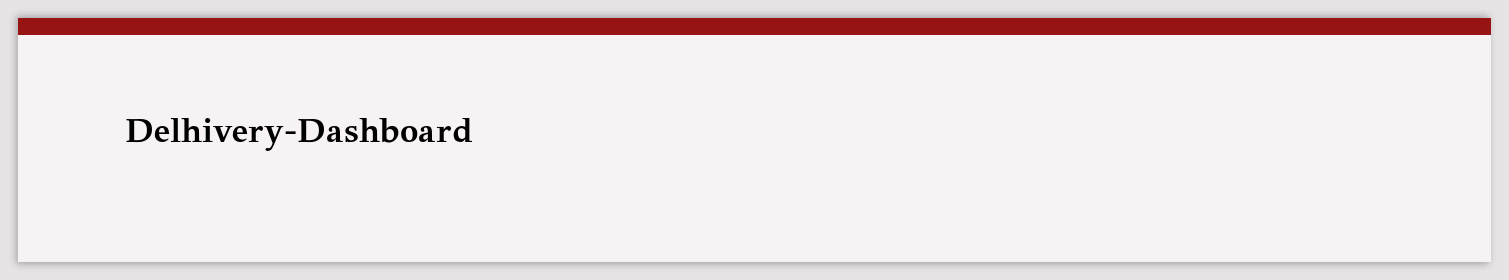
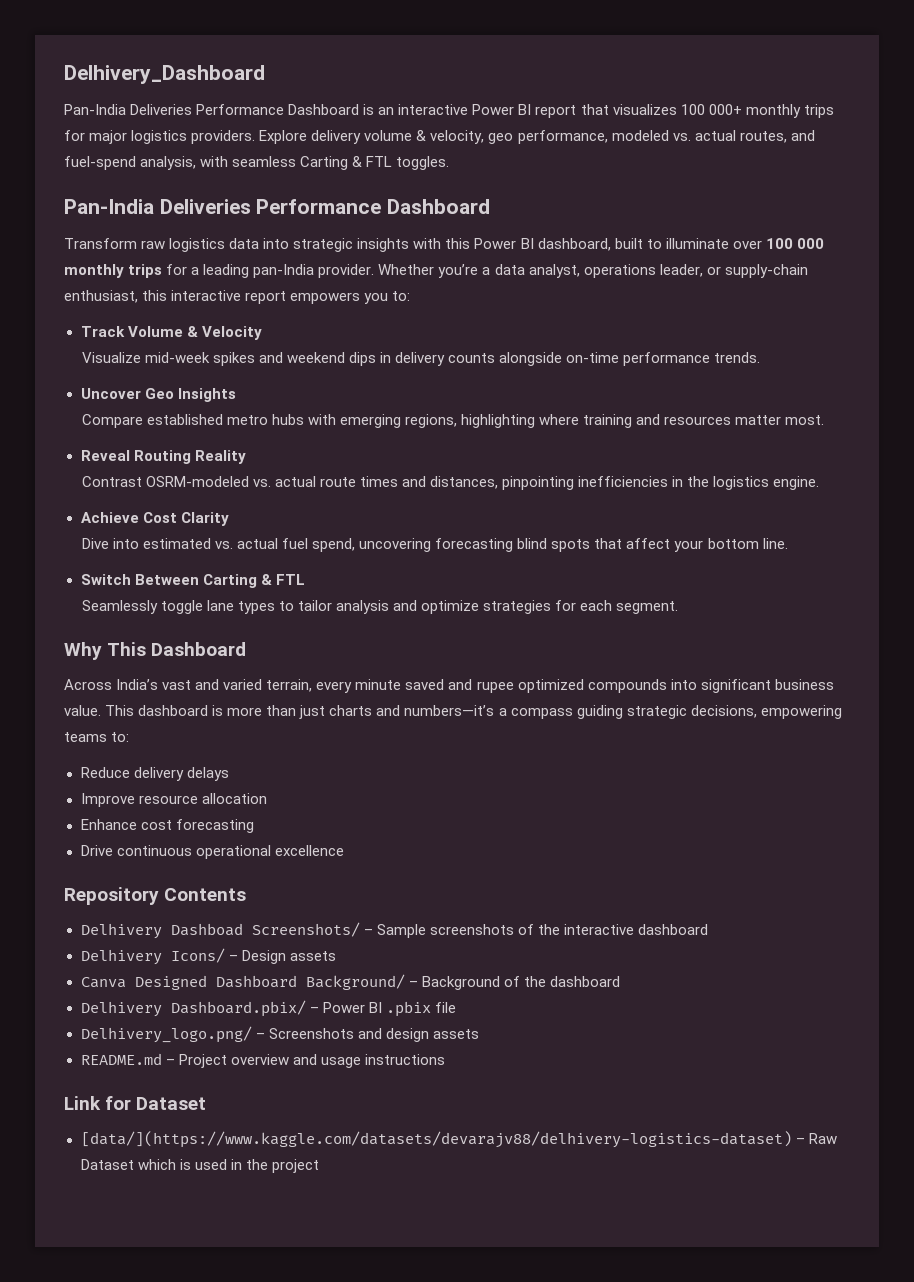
[125,118,473,151] Delhivery-Dashboard -> [64,65,265,84] [64,104,834,118] [64,130,815,144] [64,156,450,170] [64,199,491,214] [64,238,824,252] [64,264,808,278] [64,290,411,304] [80,326,262,340] [81,352,761,366] [80,388,236,402] [81,414,825,428] [80,450,246,464] [81,476,820,490] [80,512,229,526] [81,538,788,552] [80,574,305,588] [81,600,679,614] [64,642,247,660] [64,679,834,693] [64,705,842,719] [64,732,130,742] [80,767,229,781] [80,793,267,807] [80,819,254,833] [80,845,344,859] [64,887,247,905] [80,922,708,939] [80,948,336,965] [80,974,620,990] [80,1000,456,1017] [80,1026,479,1043] [80,1053,445,1068] [64,1096,207,1110] [80,1131,837,1148] [80,1159,319,1173] Delhivery_Dashboard // Pan‑India Deliveries Performance Dashboard is an interactive Power BI report that visualizes 100 000+ monthly trips for major logistics providers. Explore delivery volume & velocity, geo performance, modeled vs. actual routes, and fuel‑spend analysis, with seamless Carting & FTL toggles. // Pan‑India Deliveries Performance Dashboard // Transform raw logistics data into strategic insights with this Power BI dashboard, built to illuminate over 100 000 monthly trips for a leading pan‑India provider. Whether you’re a data analyst, operations leader, or supply‑chain enthusiast, this interactive report empowers you to: // Track Volume & Velocity // Visualize mid‑week spikes and weekend dips in delivery counts alongside on‑time performance trends. // Uncover Geo Insights // Compare established metro hubs with emerging regions, highlighting where training and resources matter most. // Reveal Routing Reality // Contrast OSRM‑modeled vs. actual route times and distances, pinpointing inefficiencies in the logistics engine. // Achieve Cost Clarity // Dive into estimated vs. actual fuel spend, uncovering forecasting blind spots that affect your bottom line. // Switch Between Carting & FTL // Seamlessly toggle lane types to tailor analysis and optimize strategies for each segment. // Why This Dashboard // Across India’s vast and varied terrain, every minute saved and rupee optimized compounds into significant business value. This dashboard is more than just charts and numbers—it’s a compass guiding strategic decisions, empowering teams to: // Reduce delivery delays // Improve resource allocation // Enhance cost forecasting // Drive continuous operational excellence // Repository Contents // Delhivery Dashboad Screenshots/ – Sample screenshots of the interactive dashboard // Delhivery Icons/ – Design assets // Canva Designed Dashboard Background/ – Background of the dashboard // Delhivery Dashboard.pbix/ – Power BI .pbix file // Delhivery_logo.png/ – Screenshots and design assets // README.md – Project overview and usage instructions // Link for Dataset // [data/](https://www.kaggle.com/datasets/devarajv88/delhivery-logistics-dataset) – Raw Dataset which is used in the project

